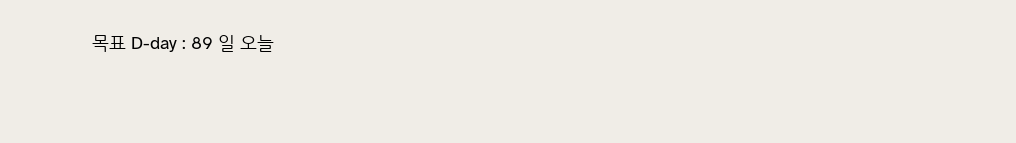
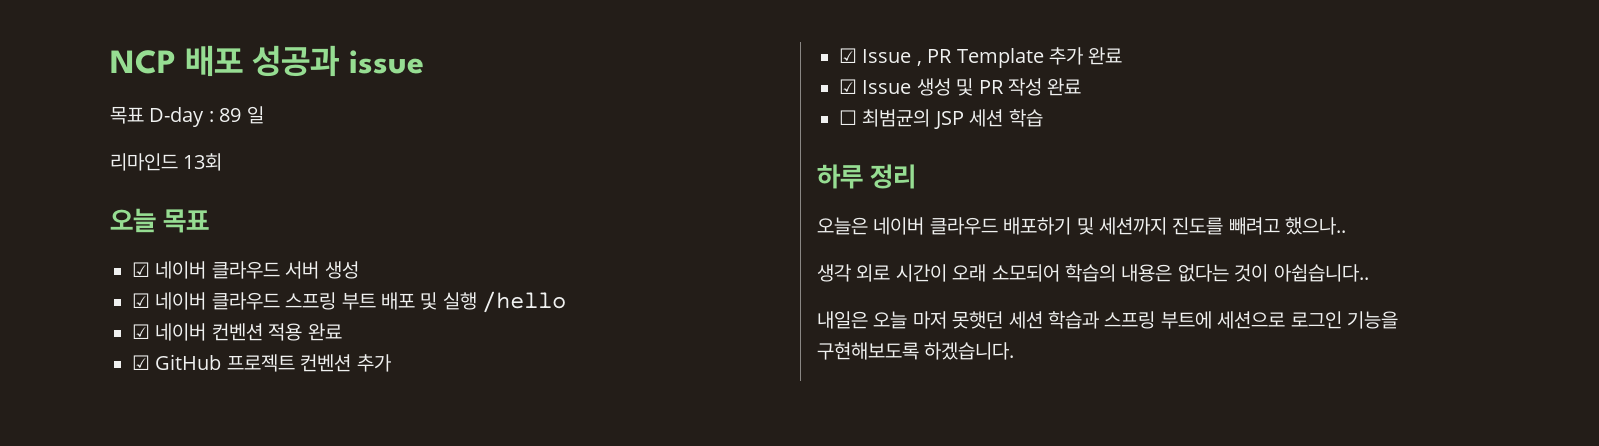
(92, 43) none -> [110,45,424,77] NCP 배포 성공과 issue //
[240,35,274,52] 오늘 -> [110,153,223,171] [110,208,210,233] [132,261,359,279] [132,291,567,313] [132,323,342,341] [132,354,391,372] [839,47,1123,68] [839,78,1082,96] [839,109,1043,129] [817,164,917,189] [817,217,1347,235] [817,264,1369,282] [817,311,1398,329] [817,342,1015,360] // 리마인드 13회 // 오늘 목표 // ☑ 네이버 클라우드 서버 생성 // ☑ 네이버 클라우드 스프링 부트 배포 및 실행 /hello // ☑ 네이버 컨벤션 적용 완료 // ☑ GitHub 프로젝트 컨벤션 추가 // ☑ Issue , PR Template 추가 완료 // ☑ Issue 생성 및 PR 작성 완료 // ☐ 최범균의 JSP 세션 학습 // 하루 정리 // 오늘은 네이버 클라우드 배포하기 및 세션까지 진도를 빼려고 했으나.. // 생각 외로 시간이 오래 소모되어 학습의 내용은 없다는 것이 아쉽습니다.. // 내일은 오늘 마저 못햇던 세션 학습과 스프링 부트에 세션으로 로그인 기능을 구현해보도록 하겠습니다.

